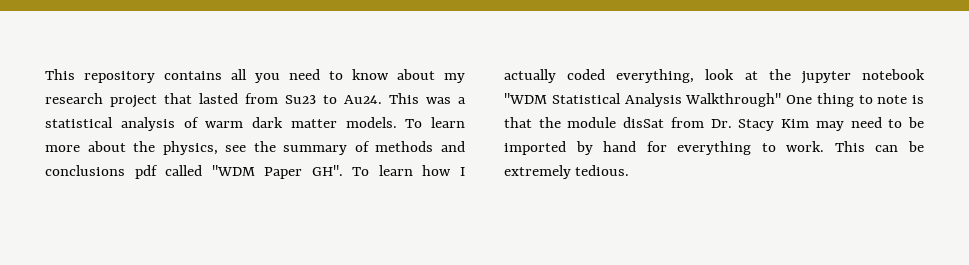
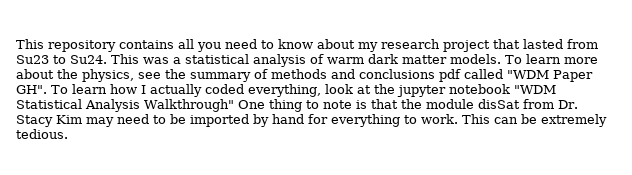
[344,95,382,104] Au24. -> [70,55,107,64] Su24.

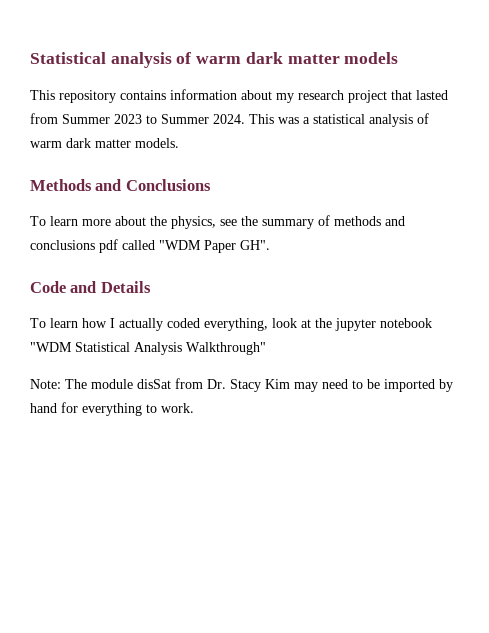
[16,39,313,52] This repository contains all you need to know -> [30,52,399,68] [30,89,237,103] Statistical analysis of warm dark matter models // This repository contains information
[16,55,107,64] Su23 to Su24. -> [62,114,245,124] Summer 2023 to Summer 2024.
(501, 59) none -> [30,179,211,191] // Methods and Conclusions //
(47, 89) none -> [30,281,151,293] // Code and Details //
[237,99,422,112] One thing to note is that the -> [30,379,87,389] // Note: The
[462,114,607,127] [16,129,68,139] This can be extremely tedious. -> (194, 408) none

